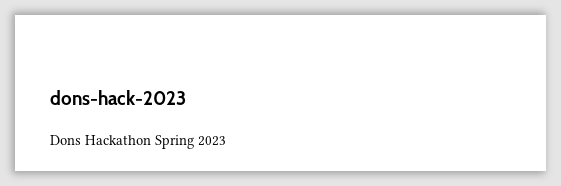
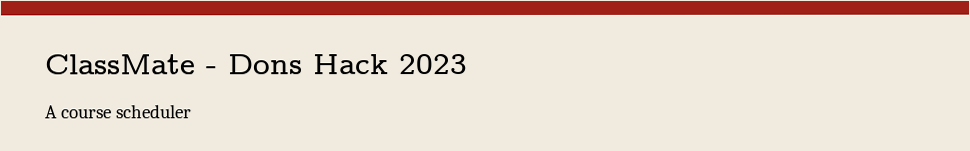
[50,90,186,105] [50,135,226,149] dons-hack-2023 // Dons Hackathon Spring 2023 -> [44,54,467,75] [45,104,193,119] ClassMate - Dons Hack 2023 // A course scheduler

